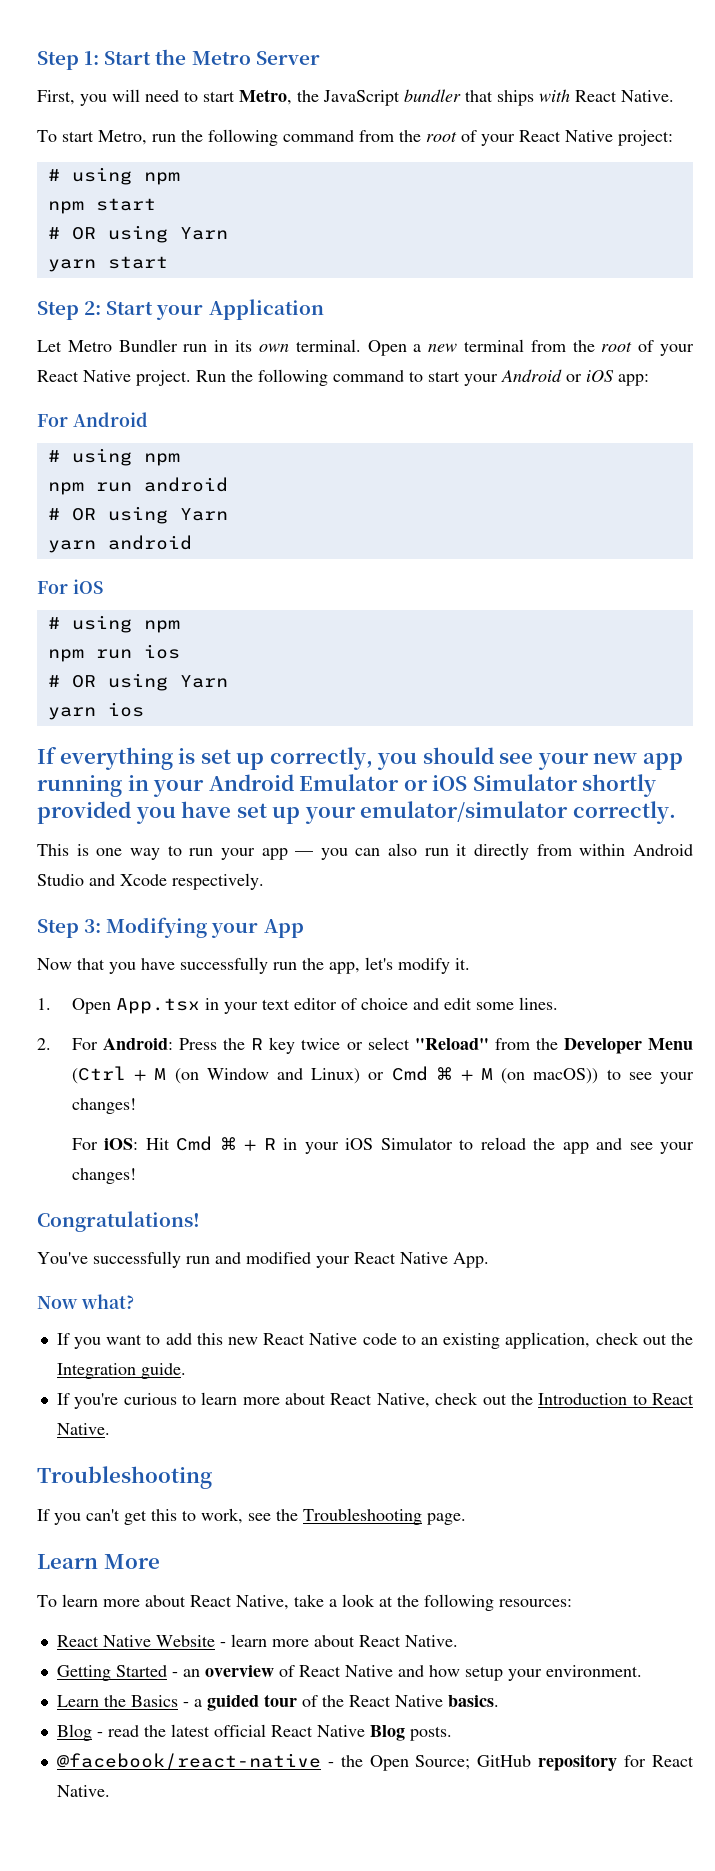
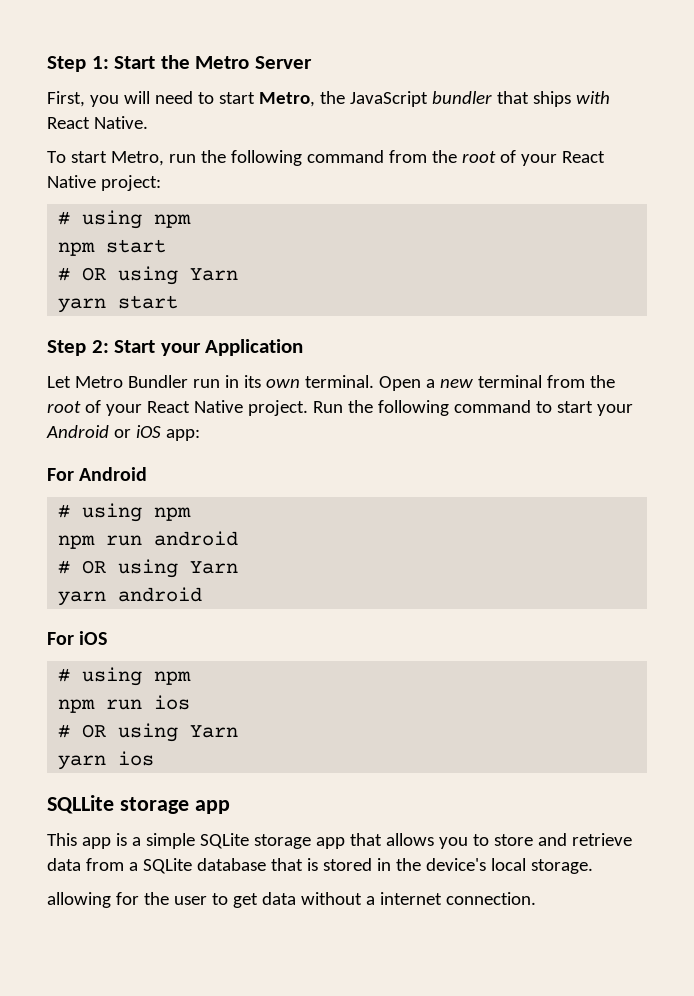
[37,747,683,770] [37,774,657,797] [37,801,676,824] [37,843,693,860] [37,873,264,890] [37,917,304,938] [37,957,470,974] [37,997,559,1014] [37,1037,694,1054] [72,1066,694,1084] [72,1098,137,1114] [72,1136,695,1154] [72,1168,137,1184] [37,1211,200,1232] [37,1251,489,1268] [37,1294,134,1309] [56,1332,693,1349] [56,1363,186,1379] [56,1392,694,1409] [56,1423,110,1435] [37,1466,212,1489] [37,1508,466,1525] [37,1554,160,1569] [37,1594,572,1611] [56,1634,458,1647] [56,1665,642,1681] [56,1694,499,1711] [56,1724,452,1741] [56,1753,694,1771] [56,1785,110,1797] If everything is set up correctly, you should see your new app running in your Android Emulator or iOS Simulator shortly provided you have set up your emulator/simulator correctly. // This is one way to run your app — you can also run it directly from within Android Studio and Xcode respectively. // Step 3: Modifying your App // Now that you have successfully run the app, let's modify it. // 1. Open App.tsx in your text editor of choice and edit some lines. // 2. For Android: Press the R key twice or select "Reload" from the Developer Menu (Ctrl + M (on Window and Linux) or Cmd ⌘ + M (on macOS)) to see your changes! // For iOS: Hit Cmd ⌘ + R in your iOS Simulator to reload the app and see your changes! // Congratulations! // You've successfully run and modified your React Native App. // Now what? // If you want to add this new React Native code to an existing application, check out the Integration guide. // If you're curious to learn more about React Native, check out the Introduction to React Native. // Troubleshooting // If you can't get this to work, see the Troubleshooting page. // Learn More // To learn more about React Native, take a look at the following resources: // React Native Website - learn more about React Native. // Getting Started - an overview of React Native and how setup your environment. // Learn the Basics - a guided tour of the React Native basics. // Blog - read the latest official React Native Blog posts. // @facebook/react-native - the Open Source; GitHub repository for React Native. -> [47,795,230,814] [47,833,632,849] [47,858,593,874] [47,892,536,908] SQLLite storage app // This app is a simple SQLite storage app that allows you to store and retrieve data from a SQLite database that is stored in the device's local storage. // allowing for the user to get data without a internet connection.

